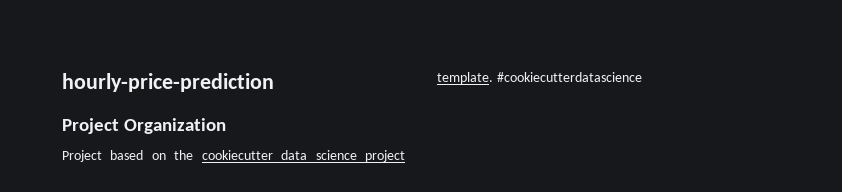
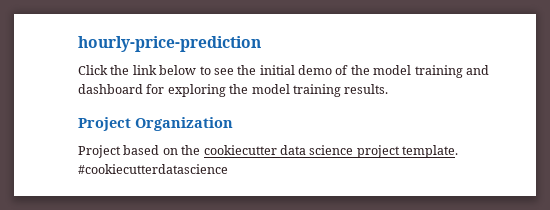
(274, 82) none -> [78,65,489,78] [78,84,389,97] // Click the link below to see the initial demo of the model training and dashboard for exploring the model training results.

